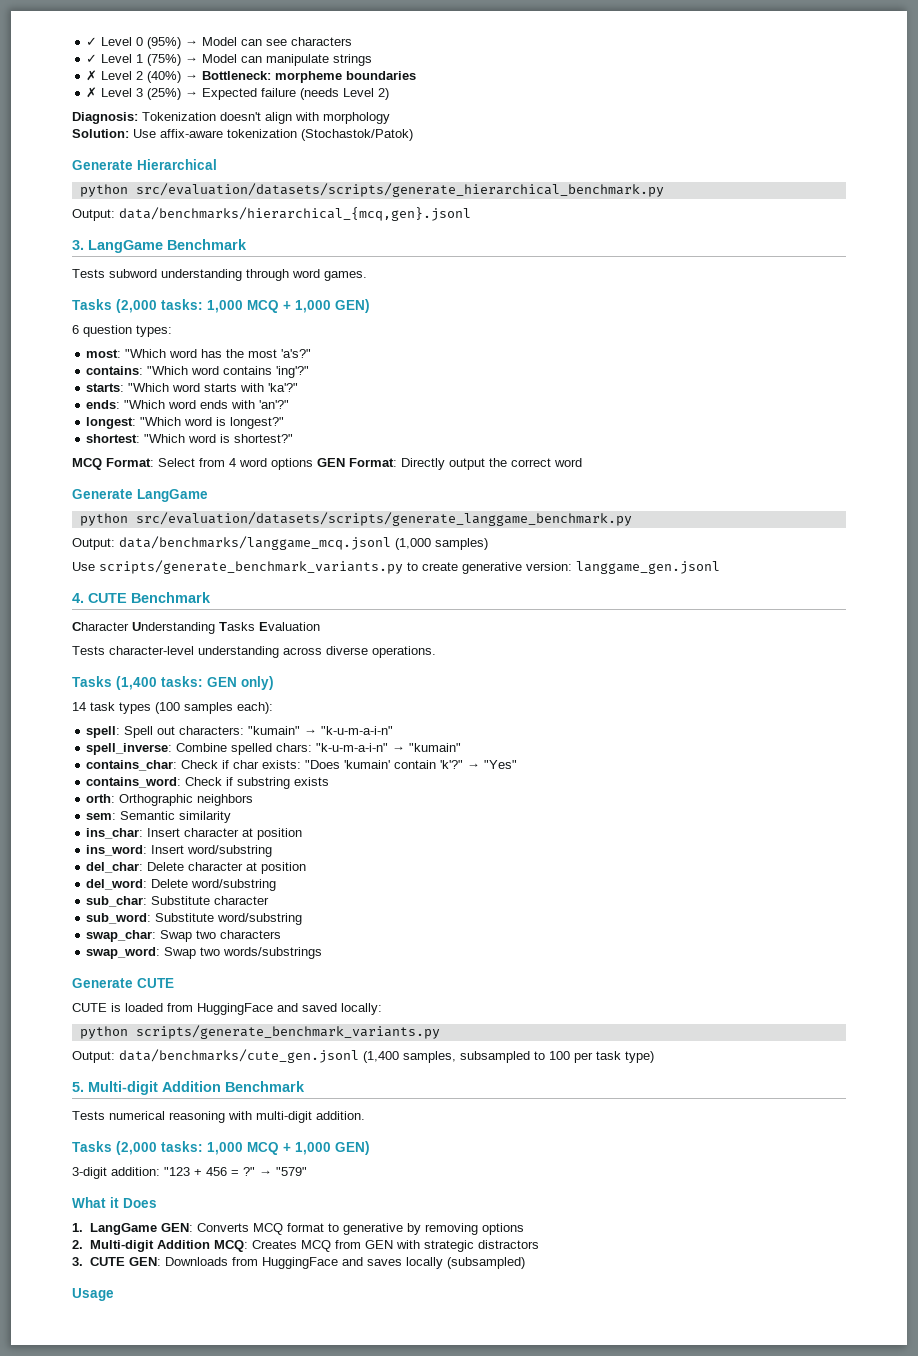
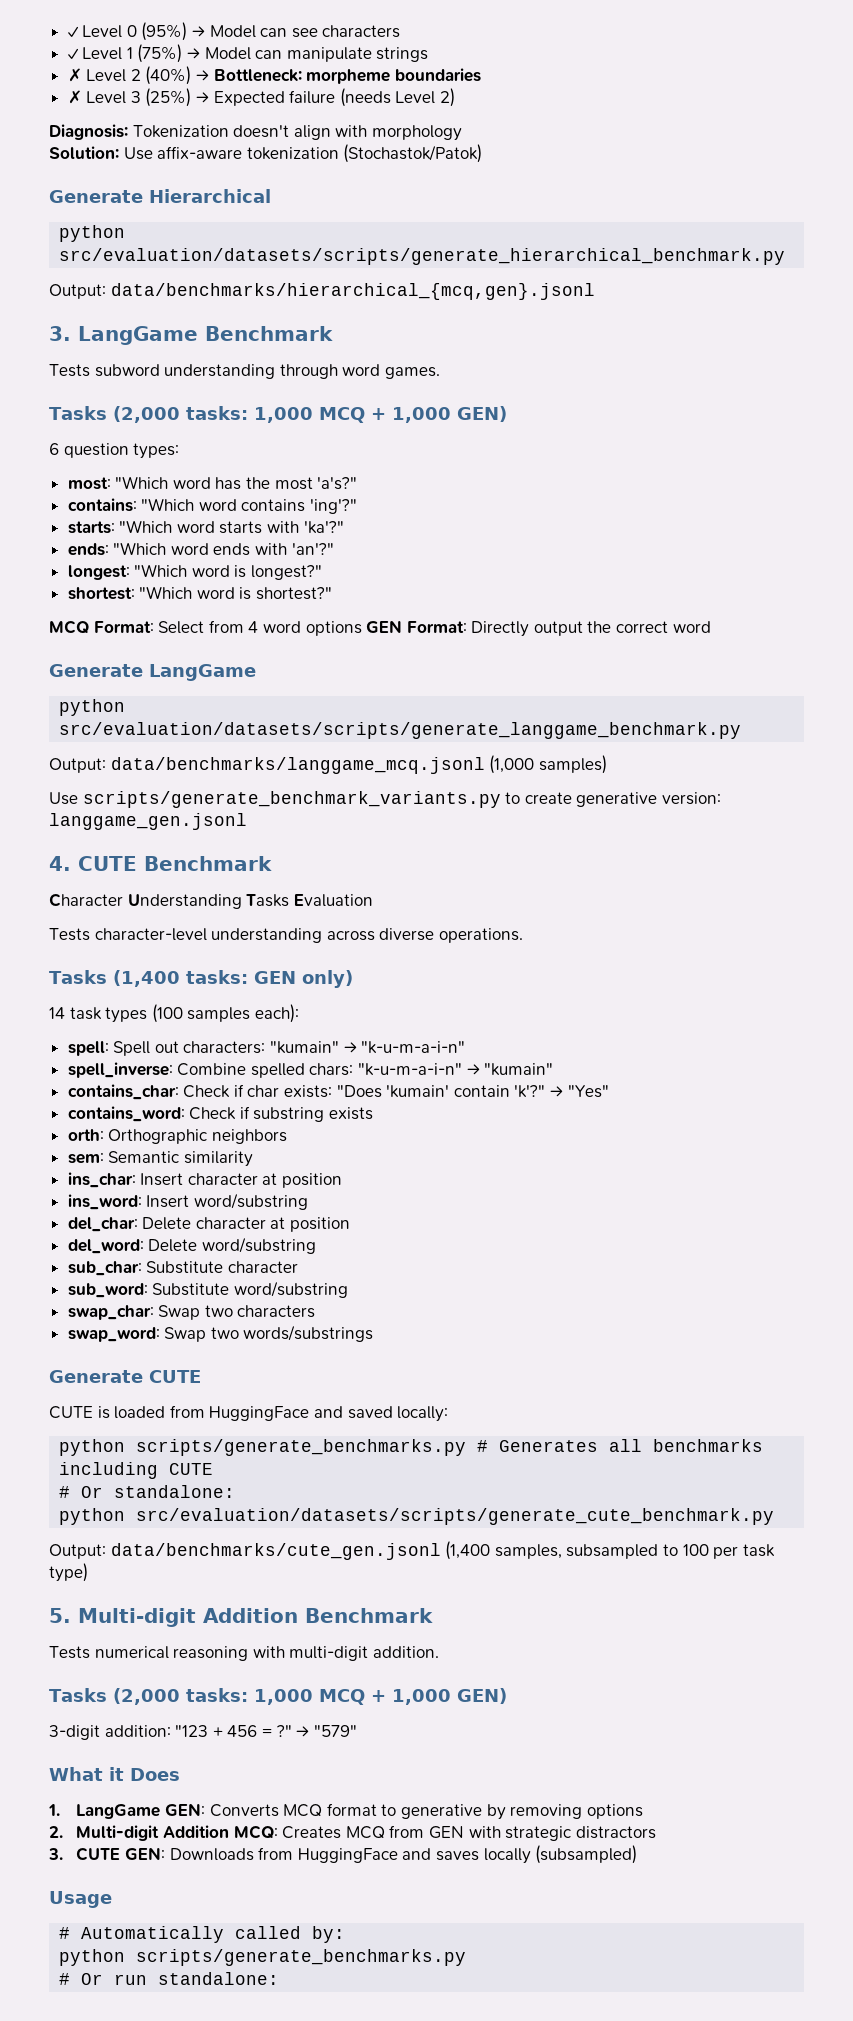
[135,1025,440,1039] scripts/generate_benchmark_variants.py -> [136,1439,764,1456] [59,1462,214,1479] [59,1485,236,1498] [59,1508,775,1525] scripts/generate_benchmarks.py # Generates all benchmarks including CUTE // # Or standalone: // python src/evaluation/datasets/scripts/generate_cute_benchmark.py
(114, 1294) none -> [59,1926,346,1943] [59,1949,467,1966] [59,1972,280,1985] // # Automatically called by: // python scripts/generate_benchmarks.py // # Or run standalone:

